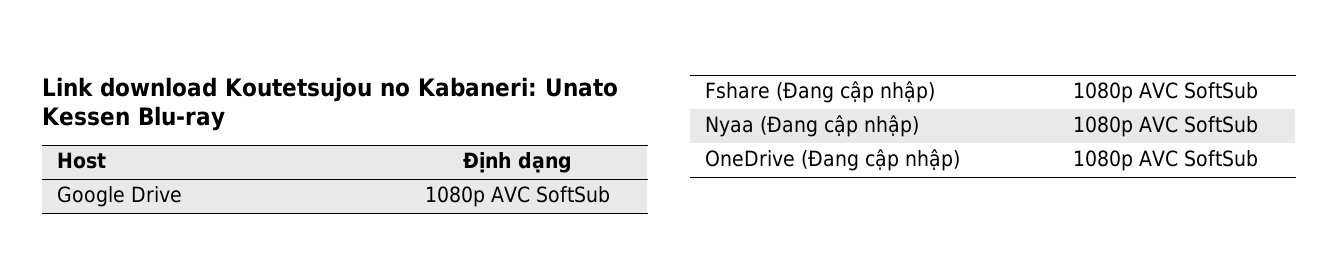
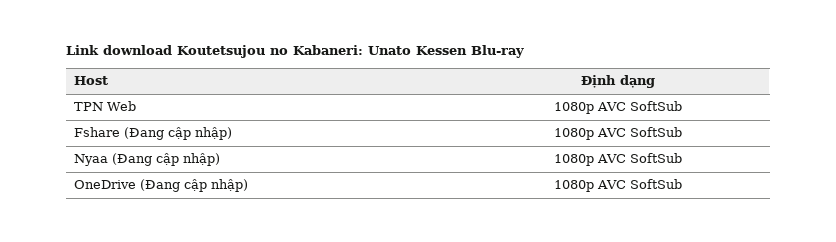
[56,186,182,207] Google Drive -> [74,101,137,111] TPN Web

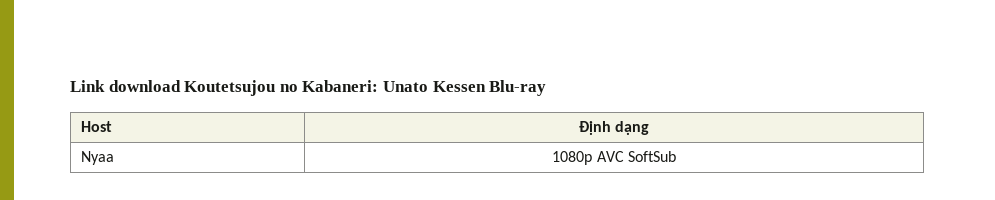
[74,101,137,111] [553,101,682,114] [74,127,233,140] [553,127,682,140] [74,153,221,166] [553,153,682,166] [74,179,249,192] [553,179,682,192] TPN Web | 1080p AVC SoftSub // Fshare (Đang cập nhập) | 1080p AVC SoftSub // Nyaa (Đang cập nhập) | 1080p AVC SoftSub // OneDrive (Đang cập nhập) | 1080p AVC SoftSub -> [81,151,115,165] [552,151,676,165] Nyaa | 1080p AVC SoftSub

